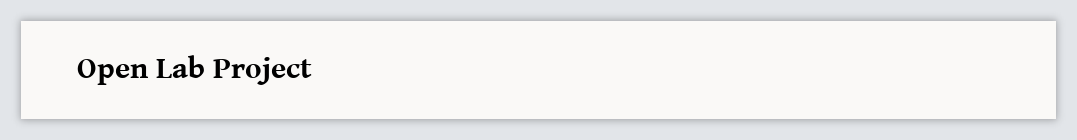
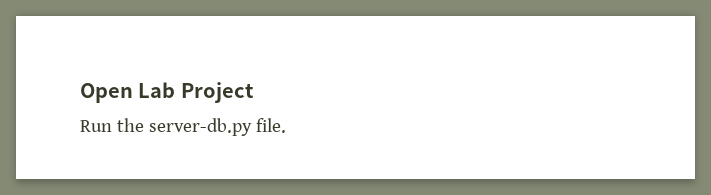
(313, 71) none -> [80,118,286,136] // Run the server-db.py file.

